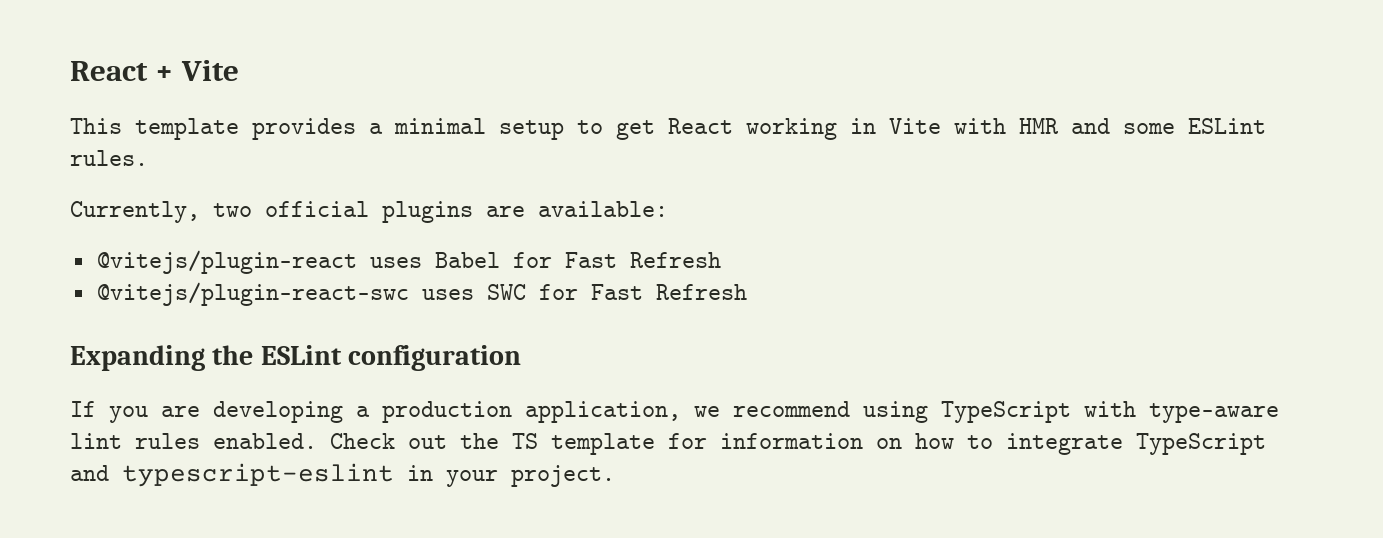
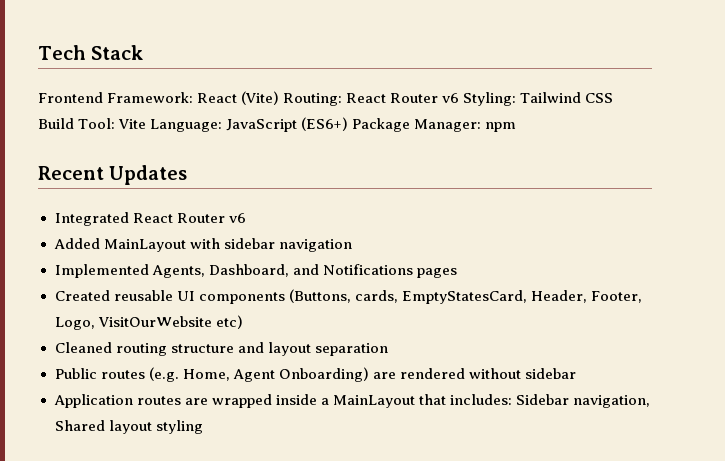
[70,60,239,81] [70,118,1266,140] [70,150,148,166] [70,201,668,223] [96,250,721,274] [96,282,747,306] [70,345,522,371] [70,401,1279,423] [70,433,1266,455] [70,463,615,487] React + Vite // This template provides a minimal setup to get React working in Vite with HMR and some ESLint rules. // Currently, two official plugins are available: // @vitejs/plugin-react uses Babel for Fast Refresh // @vitejs/plugin-react-swc uses SWC for Fast Refresh // Expanding the ESLint configuration // If you are developing a production application, we recommend using TypeScript with type-aware lint rules enabled. Check out the TS template for information on how to integrate TypeScript and typescript-eslint in your project. -> [38,45,144,60] [38,91,614,106] [38,117,517,132] [38,165,188,185] [54,212,246,226] [53,238,352,252] [54,264,457,278] [54,289,642,304] [54,315,243,330] [54,342,388,356] [54,367,576,382] [53,394,650,408] [54,420,203,434] Tech Stack // Frontend Framework: React (Vite) Routing: React Router v6 Styling: Tailwind CSS Build Tool: Vite Language: JavaScript (ES6+) Package Manager: npm // Recent Updates // Integrated React Router v6 // Added MainLayout with sidebar navigation // Implemented Agents, Dashboard, and Notifications pages // Created reusable UI components (Buttons, cards, EmptyStatesCard, Header, Footer, Logo, VisitOurWebsite etc) // Cleaned routing structure and layout separation // Public routes (e.g. Home, Agent Onboarding) are rendered without sidebar // Application routes are wrapped inside a MainLayout that includes: Sidebar navigation, Shared layout styling

